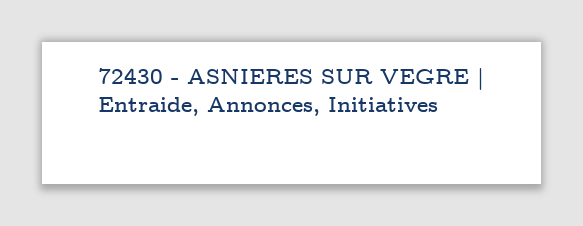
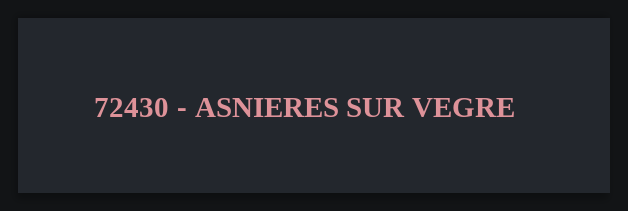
[477,68,484,90] [98,97,438,116] | Entraide, Annonces, Initiatives -> (516, 107) none

